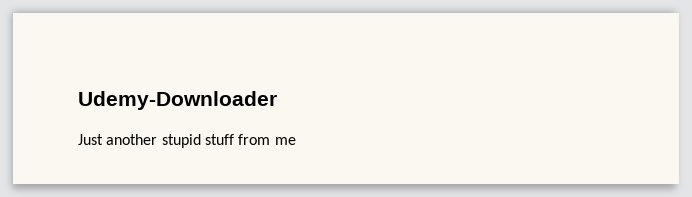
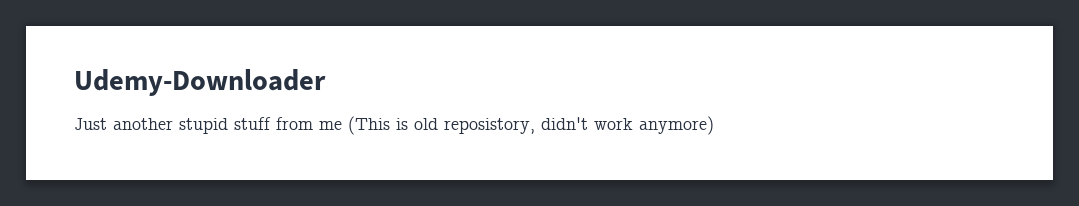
(296, 141) none -> [348,116,714,135] (This is old reposistory, didn't work anymore)

